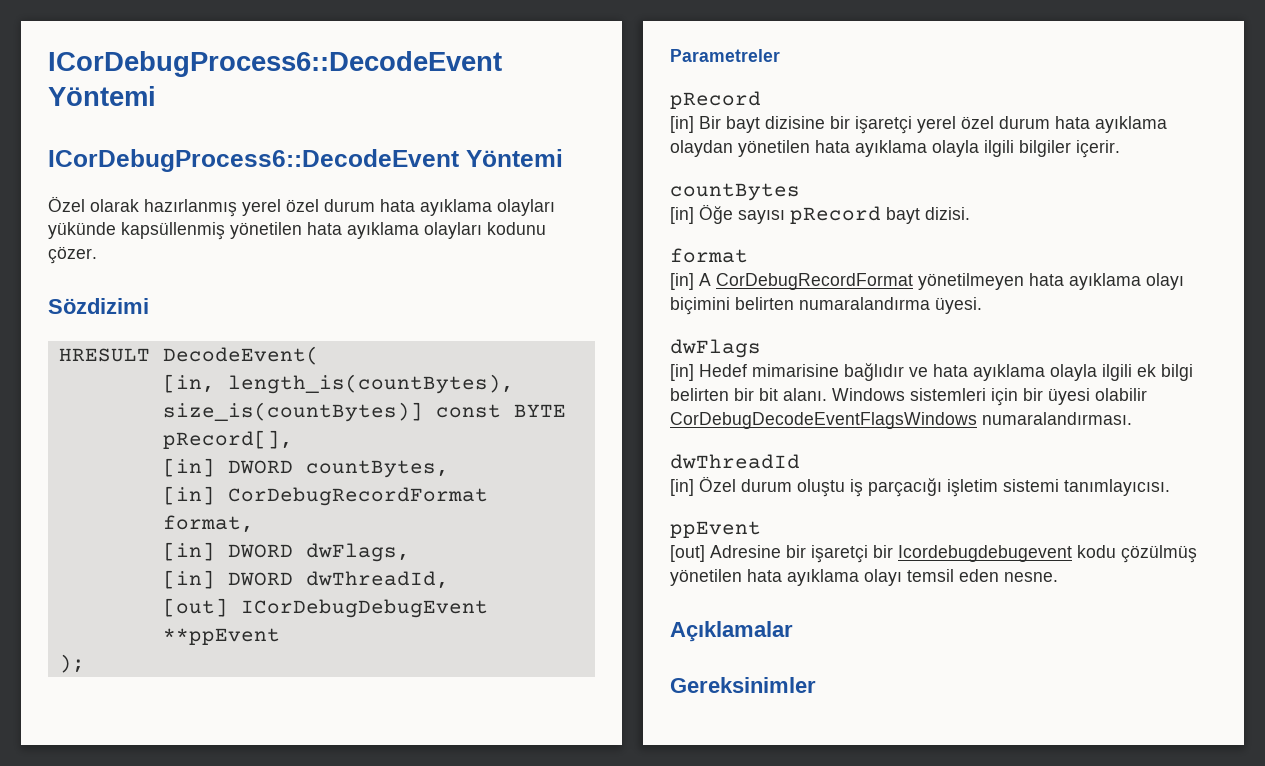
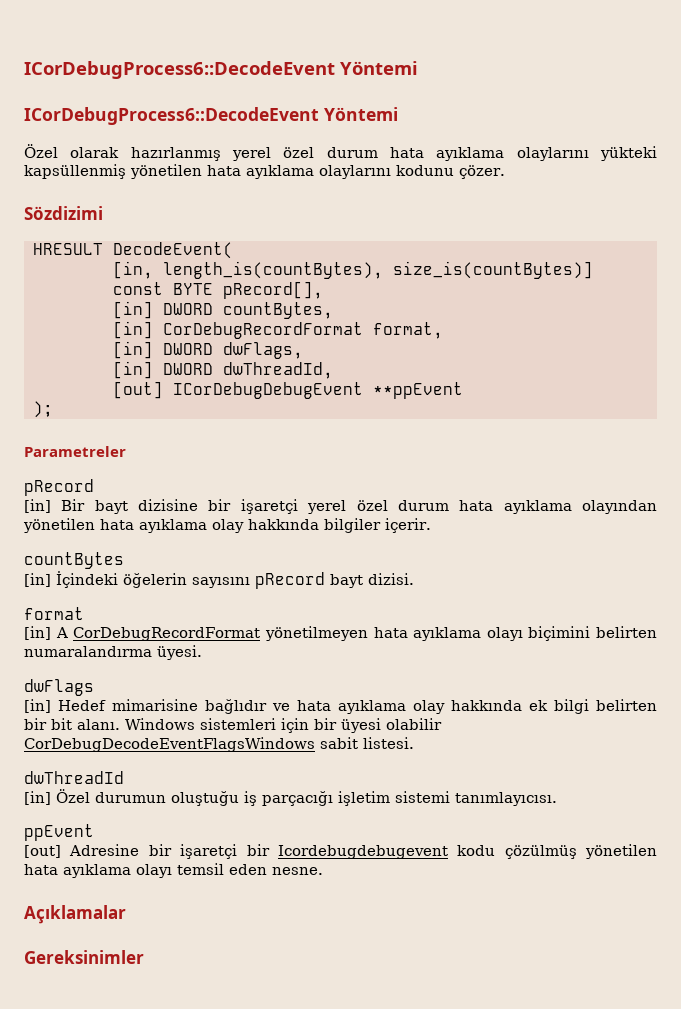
[497,199,555,216] [48,222,116,239] olayları yükünde -> [516,146,657,161] olaylarını yükteki
[424,222,482,239] olayları -> [319,165,391,179] olaylarını
[670,140,1014,157] olaydan yönetilen hata ayıklama olayla ilgili -> [582,500,658,514] [23,518,319,533] olayından yönetilen hata ayıklama olay hakkında
[699,204,785,224] Öğe sayısı -> [56,571,250,588] İçindeki öğelerin sayısını
[1050,364,1132,381] olayla ilgili -> [413,700,522,714] olay hakkında
[982,412,1132,425] numaralandırması. -> [320,737,414,749] sabit listesi.
[741,479,845,497] durum oluştu -> [95,791,239,806] durumun oluştuğu

